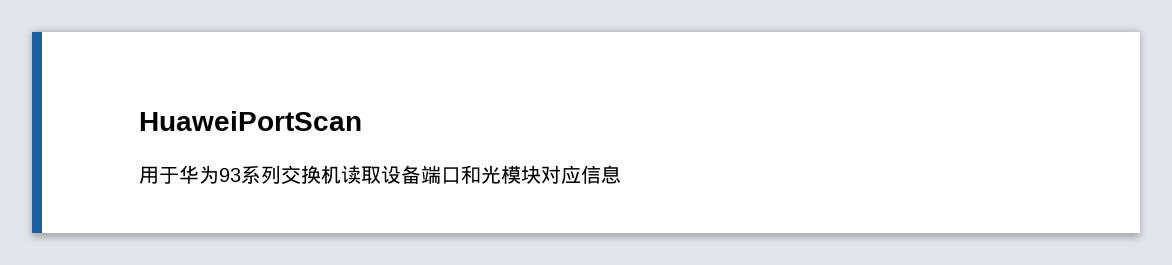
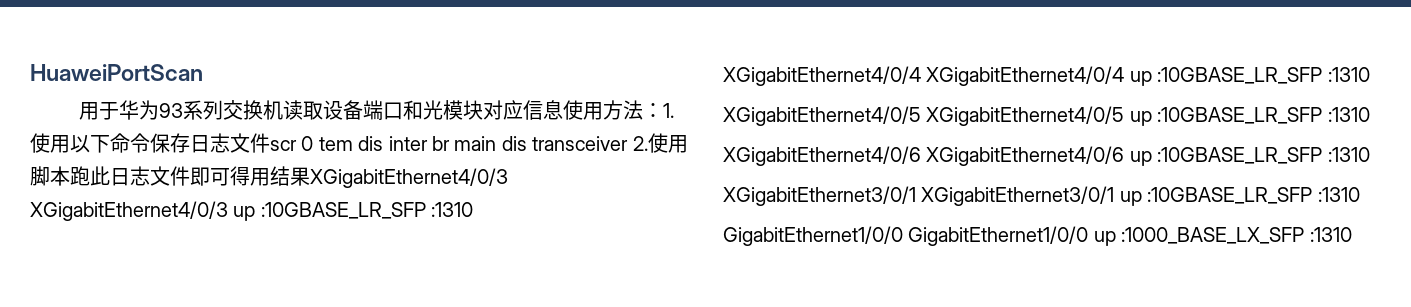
(621, 174) none -> [562,100,674,120] [30,133,688,153] [30,166,508,188] [30,201,474,221] [723,66,1370,86] [723,106,1370,126] [723,146,1370,166] [723,186,1360,206] [723,226,1352,246] 使用方法：1.使用以下命令保存日志文件scr 0 tem dis inter br main dis transceiver 2.使用脚本跑此日志文件即可得用结果XGigabitEthernet4/0/3 XGigabitEthernet4/0/3 up :10GBASE_LR_SFP :1310 // XGigabitEthernet4/0/4 XGigabitEthernet4/0/4 up :10GBASE_LR_SFP :1310 // XGigabitEthernet4/0/5 XGigabitEthernet4/0/5 up :10GBASE_LR_SFP :1310 // XGigabitEthernet4/0/6 XGigabitEthernet4/0/6 up :10GBASE_LR_SFP :1310 // XGigabitEthernet3/0/1 XGigabitEthernet3/0/1 up :10GBASE_LR_SFP :1310 // GigabitEthernet1/0/0 GigabitEthernet1/0/0 up :1000_BASE_LX_SFP :1310

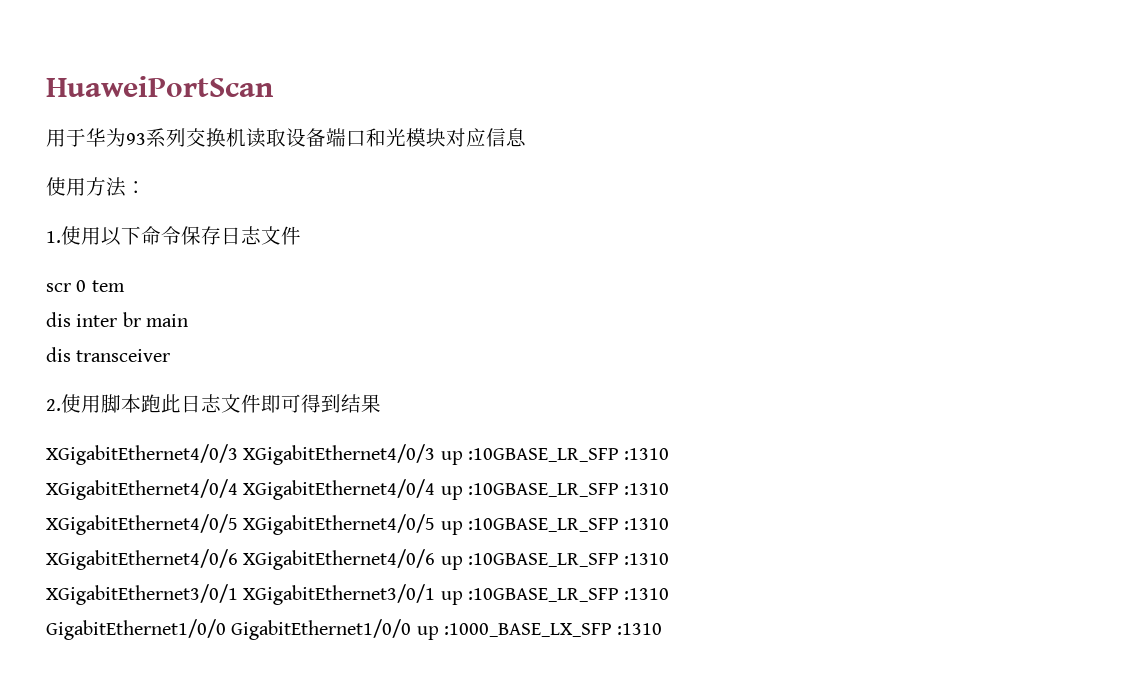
(563, 110) none -> (526, 137) //
(663, 110) none -> (146, 187) //
(270, 143) none -> (301, 235) //
(353, 144) none -> (125, 286) //
(497, 143) none -> (188, 320) //
(629, 143) none -> (171, 355) //
[250,168,270,186] 用 -> [321,394,341,413] 到
(310, 176) none -> (381, 403) //

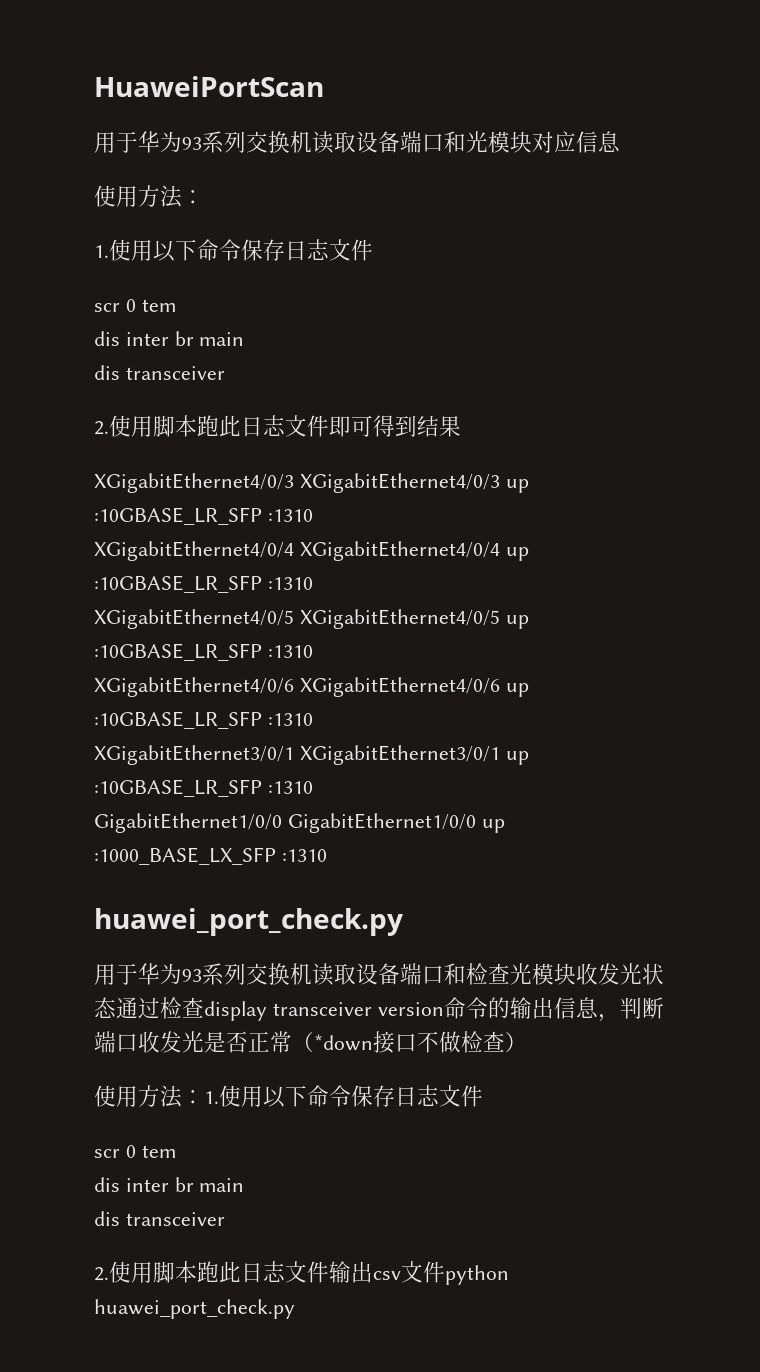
(663, 629) none -> [94,908,403,936] [94,963,664,986] [94,997,664,1022] [94,1031,527,1053] [94,1085,483,1108] [94,1145,176,1158] [94,1177,245,1192] [94,1211,225,1226] [94,1261,509,1285] [94,1299,295,1319] // huawei_port_check.py // 用于华为93系列交换机读取设备端口和检查光模块收发光状态通过检查display transceiver version命令的输出信息，判断端口收发光是否正常（*down接口不做检查） // 使用方法：1.使用以下命令保存日志文件 // scr 0 tem // dis inter br main // dis transceiver // 2.使用脚本跑此日志文件输出csv文件python huawei_port_check.py

